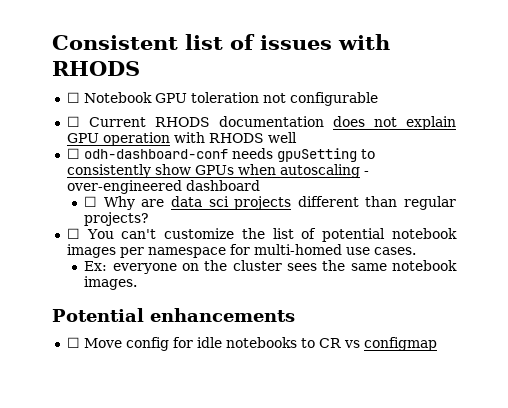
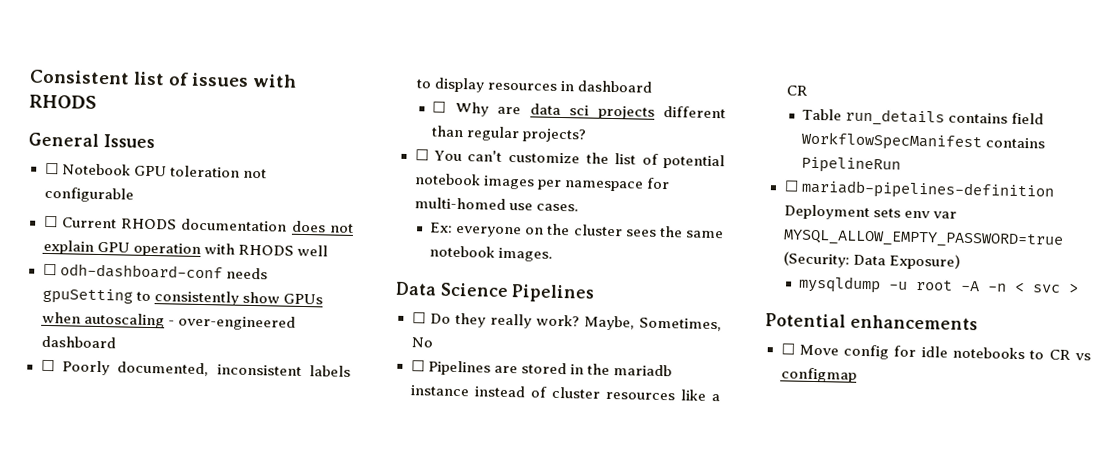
(140, 68) none -> [28,132,155,149] // General Issues
(260, 185) none -> [40,359,351,377] [415,77,653,93] // ☐ Poorly documented, inconsistent labels to display resources in dashboard
(138, 283) none -> [395,281,596,303] [411,312,722,332] [410,337,433,348] [410,360,672,377] [409,385,720,402] [785,85,808,96] [802,108,1045,127] [801,131,1046,152] [801,156,902,174] [783,179,1055,201] [783,204,957,221] [782,229,1064,249] [782,251,961,270] [798,275,1080,294] // Data Science Pipelines // ☐ Do they really work? Maybe, Sometimes, No // ☐ Pipelines are stored in the mariadb instance instead of cluster resources like a CR // Table run_details contains field WorkflowSpecManifest contains PipelineRun // ☐ mariadb-pipelines-definition Deployment sets env var MYSQL_ALLOW_EMPTY_PASSWORD=true (Security: Data Exposure) // mysqldump -u root -A -n < svc >

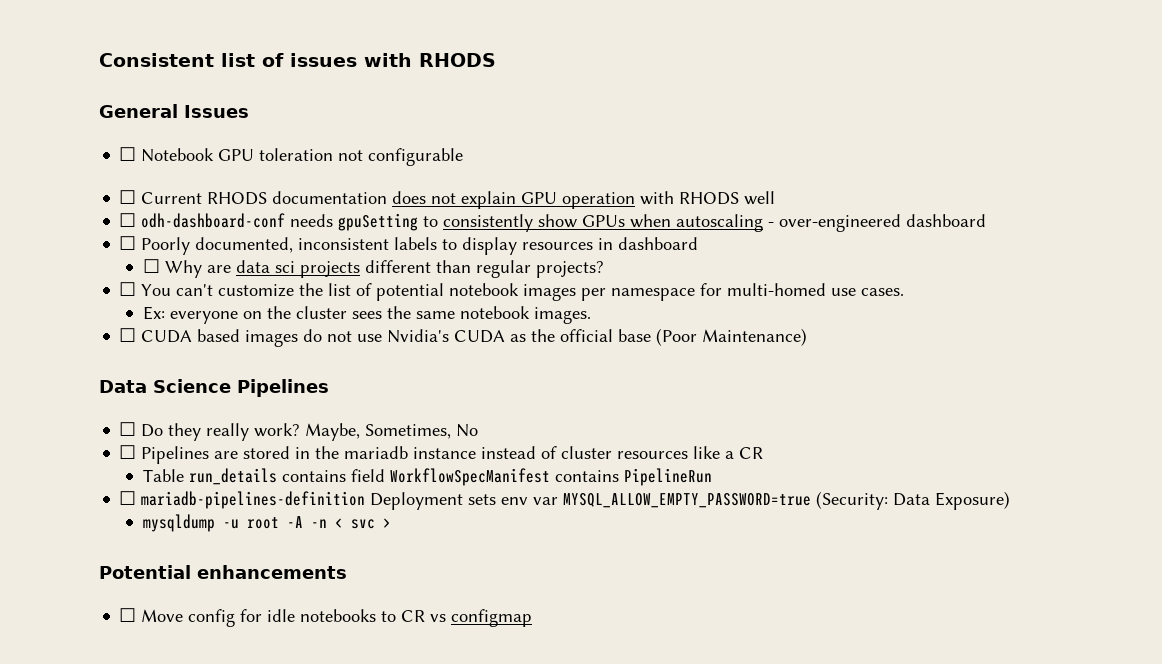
(554, 254) none -> [119,328,808,347] // ☐ CUDA based images do not use Nvidia's CUDA as the official base (Poor Maintenance)

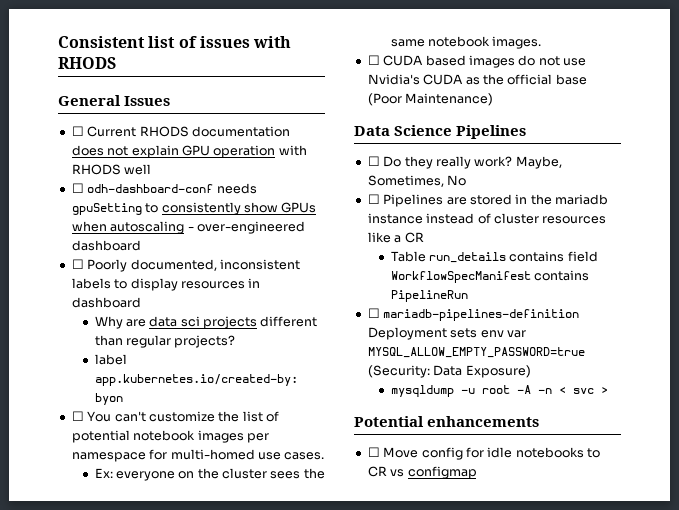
[119,147,464,166] // ☐ Notebook GPU toleration not configurable -> (171, 101) none
[142,259,160,273] ☐ -> (141, 302) none
(604, 269) none -> [94,354,127,365] [94,374,298,386] [94,393,123,405] // label app.kubernetes.io/created-by: byon

